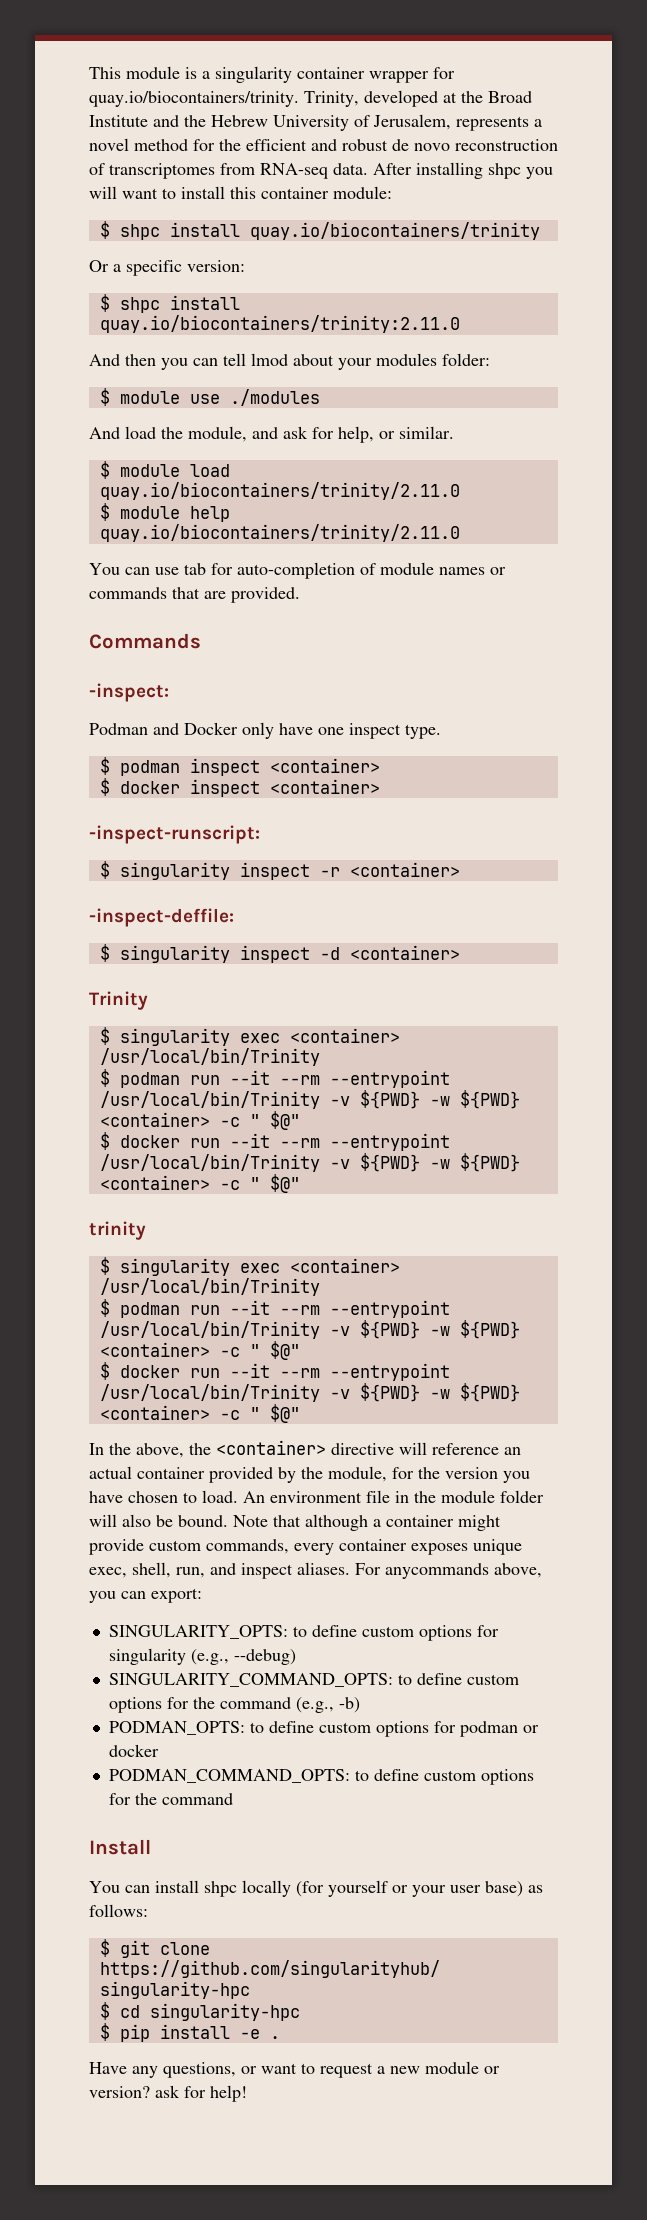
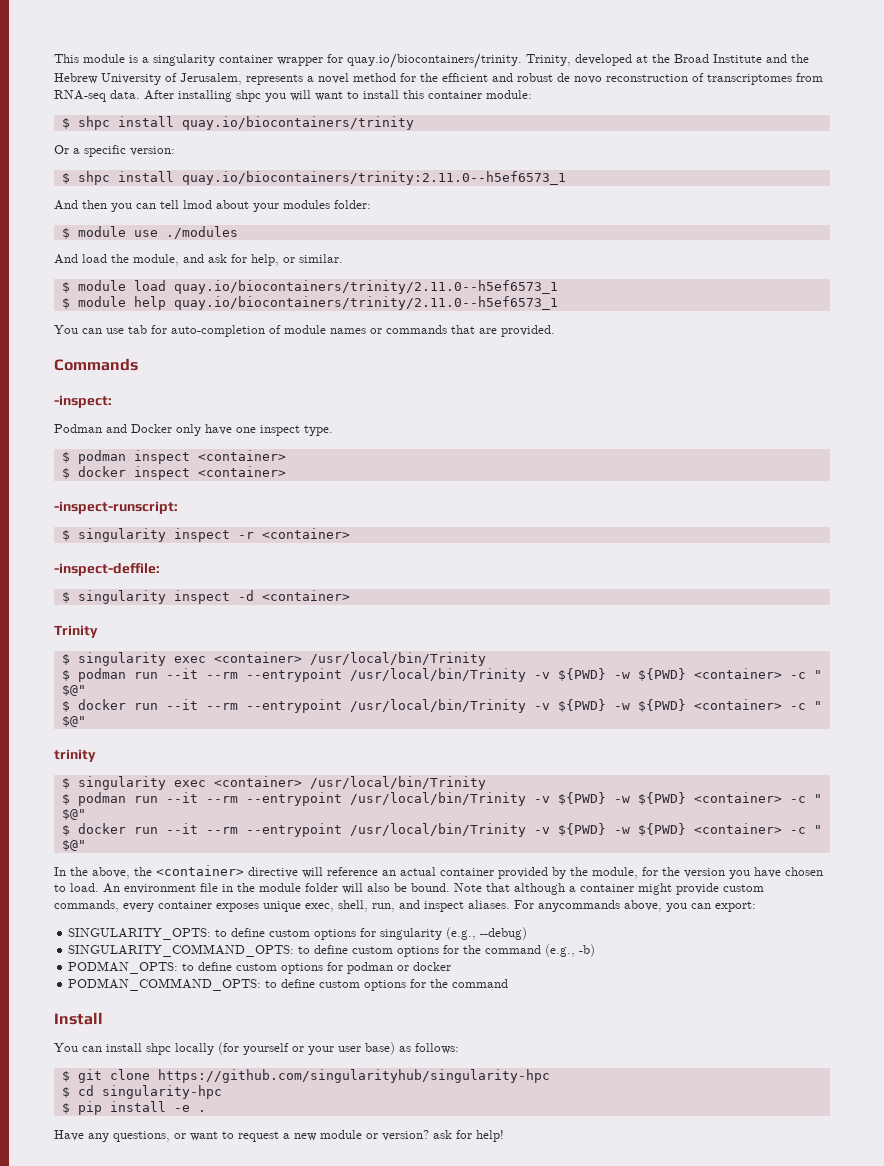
[99,315,460,333] quay.io/biocontainers/trinity:2.11.0 -> [181,171,566,185] quay.io/biocontainers/trinity:2.11.0--h5ef6573_1
[99,482,460,500] quay.io/biocontainers/trinity/2.11.0 -> [173,280,558,294] quay.io/biocontainers/trinity/2.11.0--h5ef6573_1
[99,524,460,542] quay.io/biocontainers/trinity/2.11.0 -> [173,296,558,310] quay.io/biocontainers/trinity/2.11.0--h5ef6573_1

